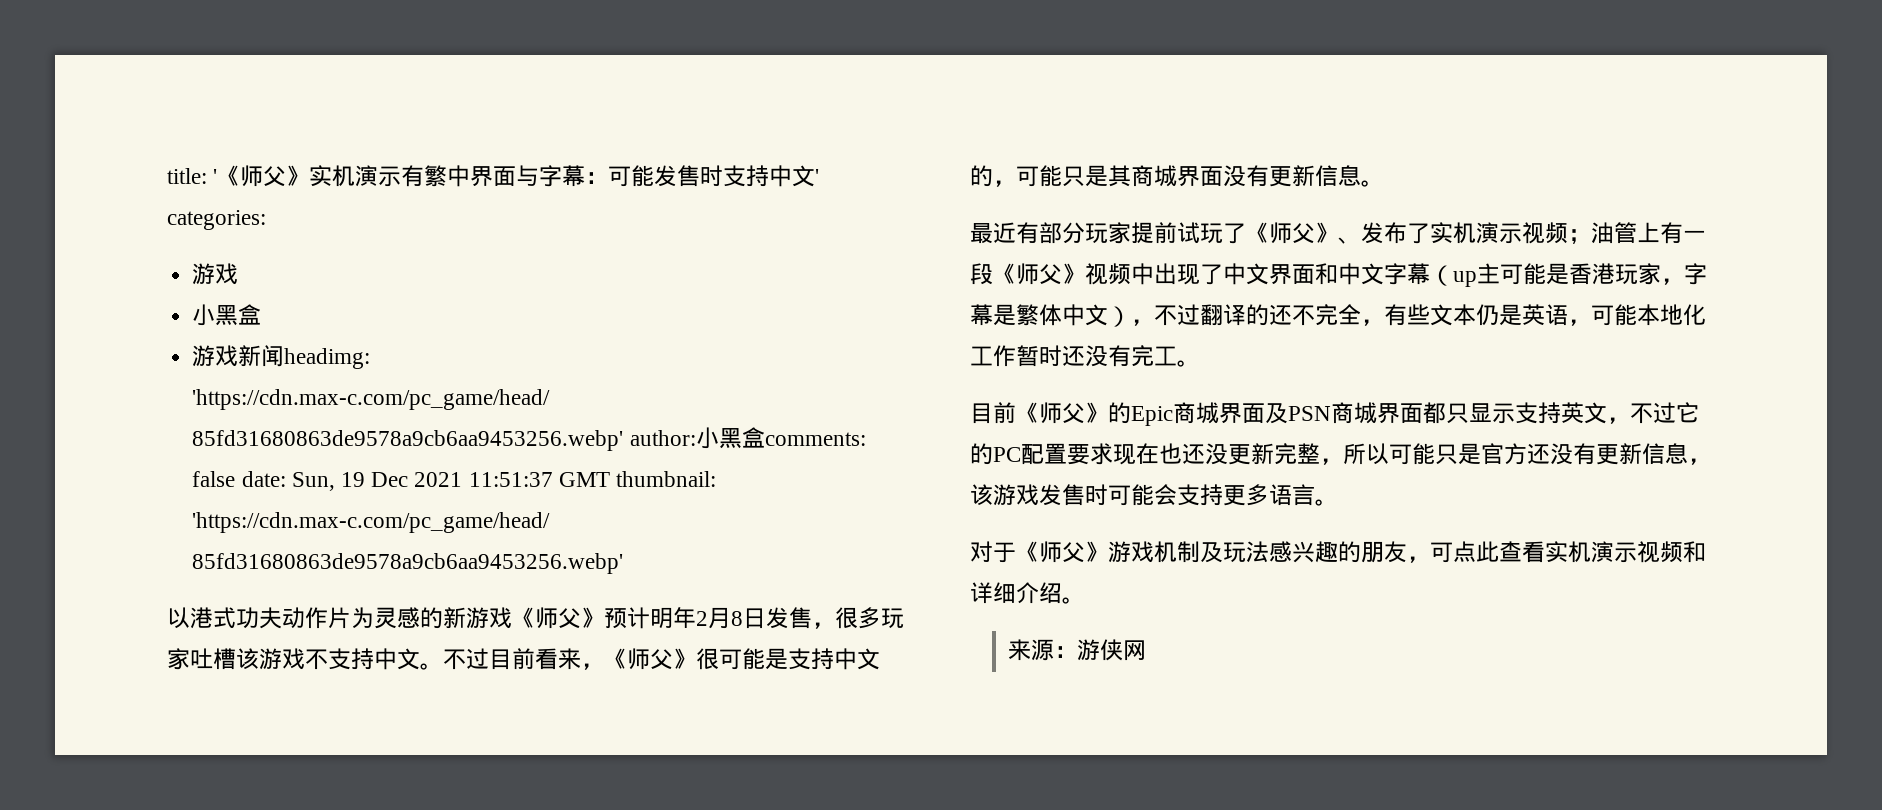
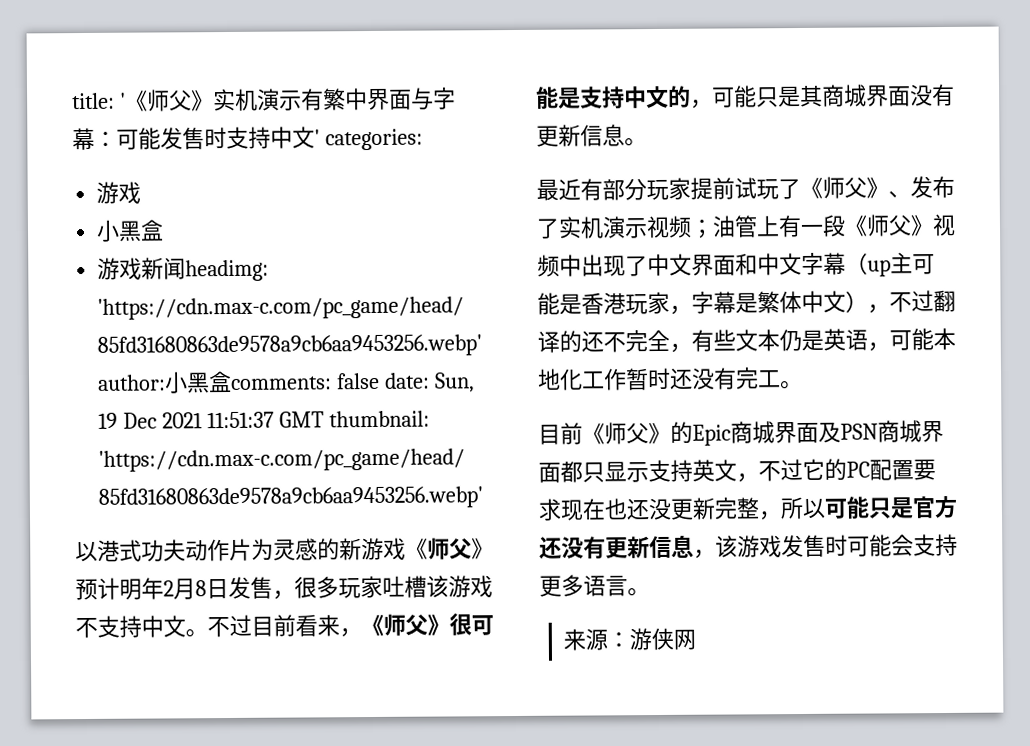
[970,541,1706,563] [970,582,1085,604] // 对于《师父》游戏机制及玩法感兴趣的朋友，可点此查看实机演示视频和详细介绍。 -> (650, 592) none

